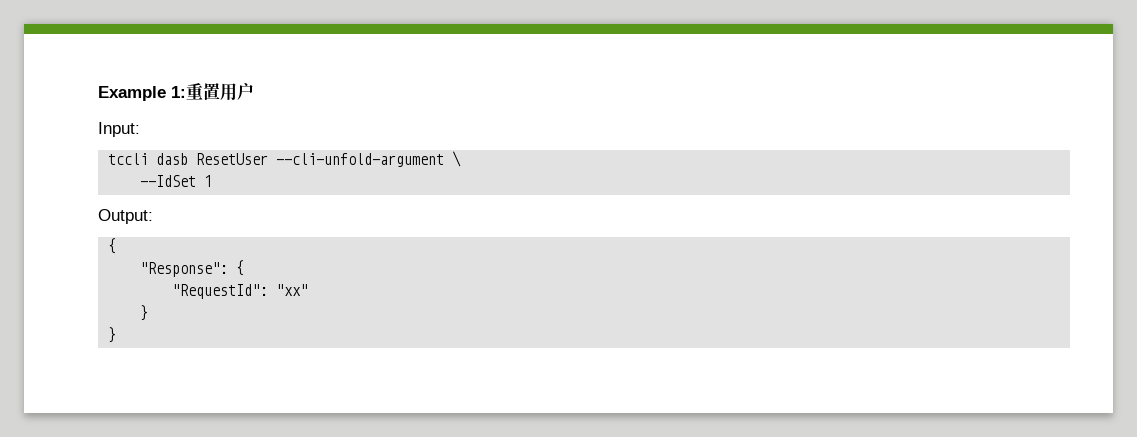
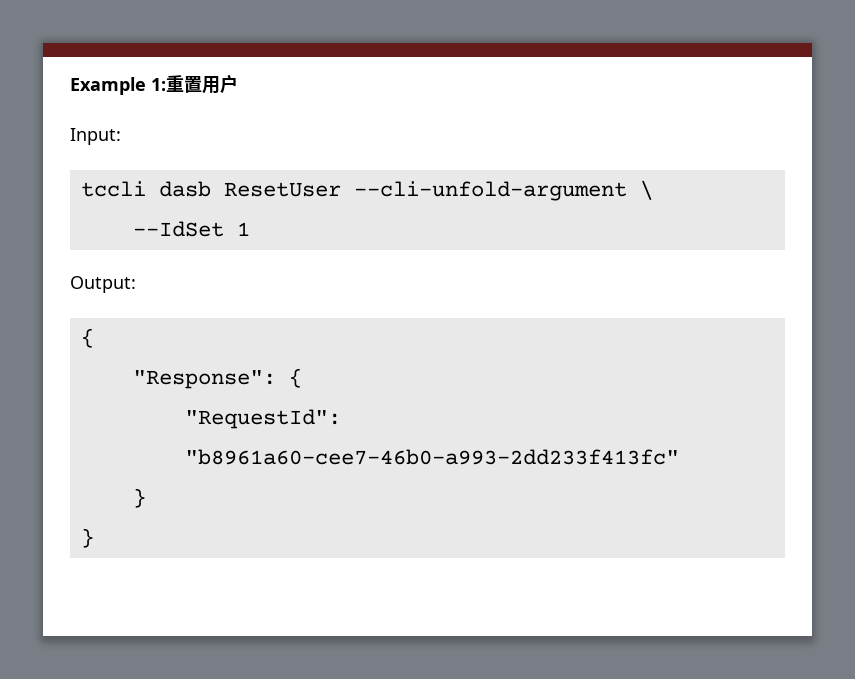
[276,284,309,296] "xx" -> [184,449,679,465] "b8961a60-cee7-46b0-a993-2dd233f413fc"

